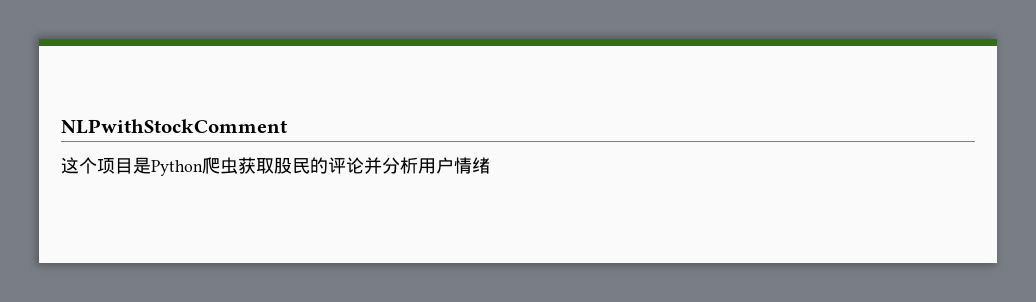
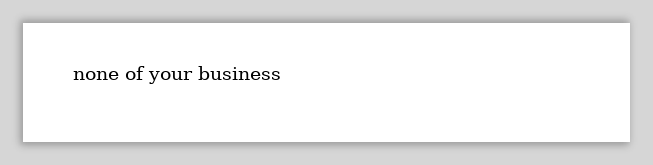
[61,119,287,134] [61,157,490,176] NLPwithStockComment // 这个项目是Python爬虫获取股民的评论并分析用户情绪 -> [73,66,281,84] none of your business

